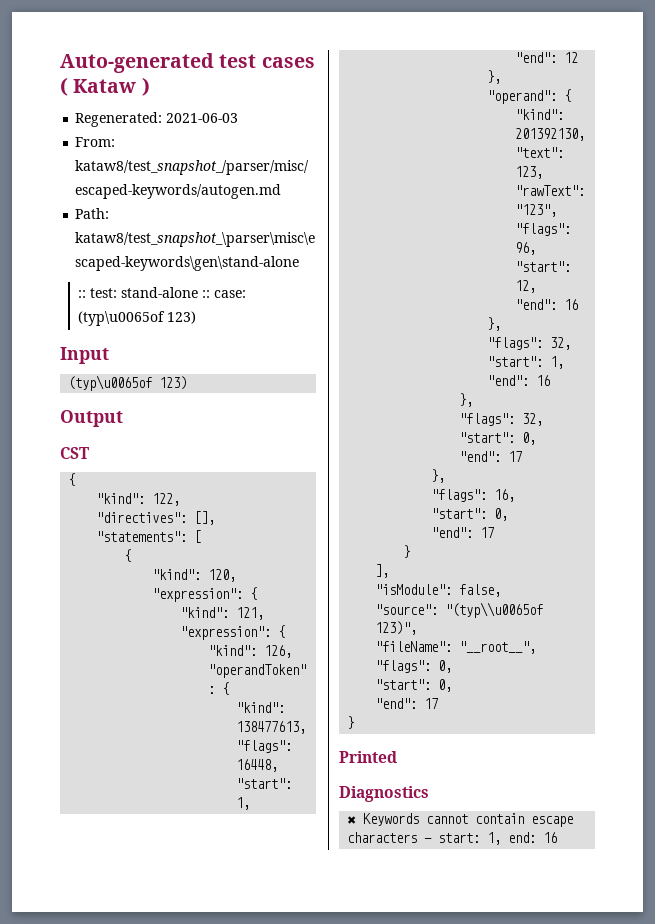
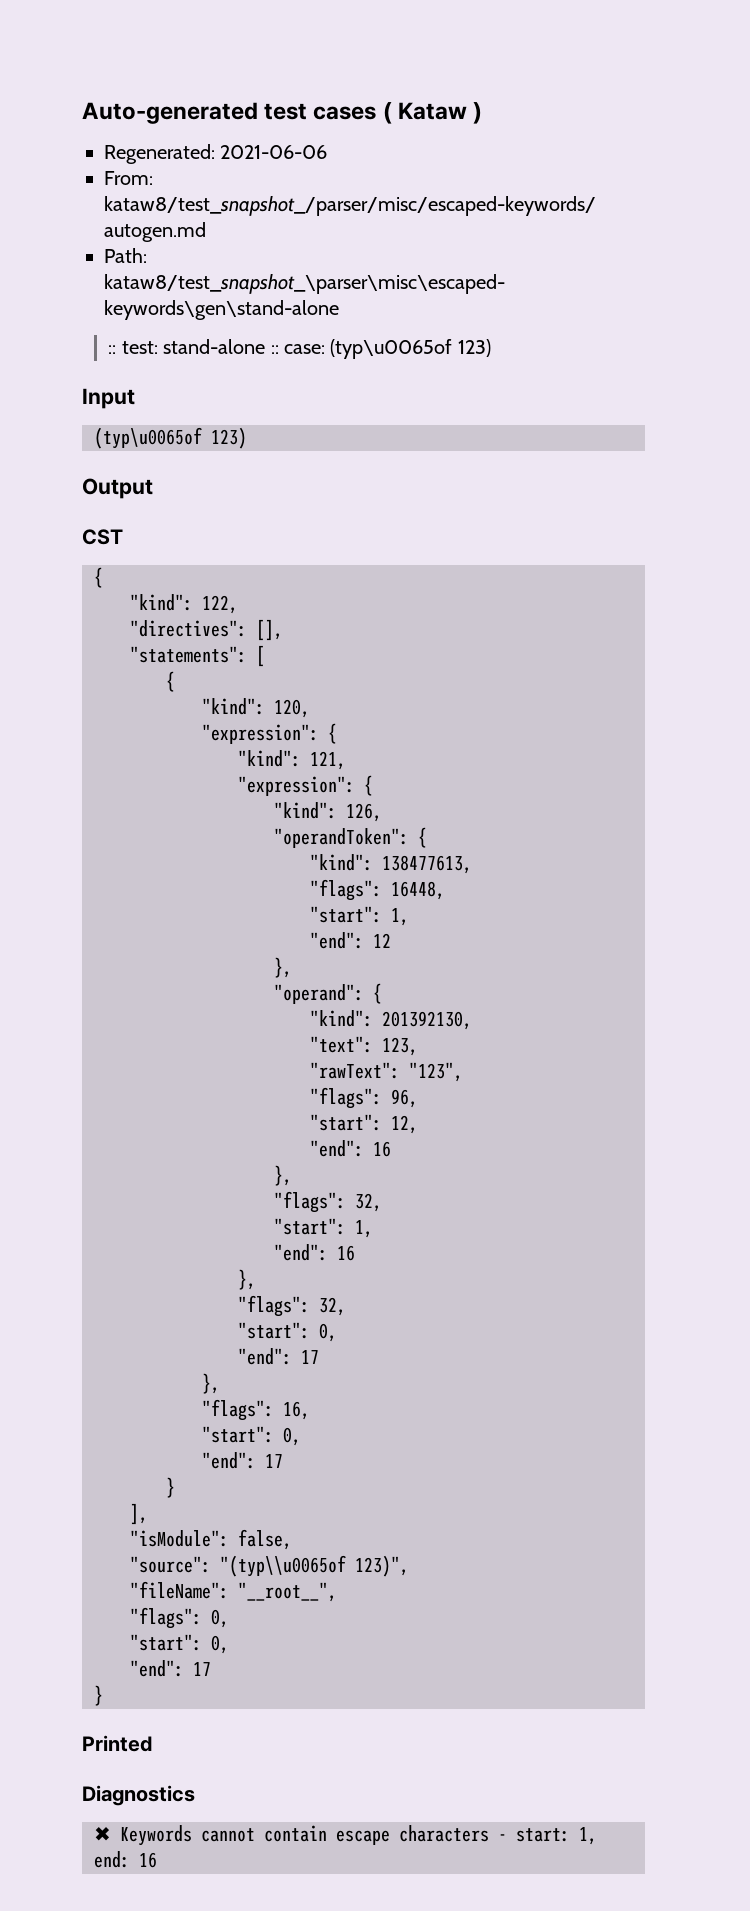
[166,113,239,123] 2021-06-03 -> [220,145,328,159] 2021-06-06

